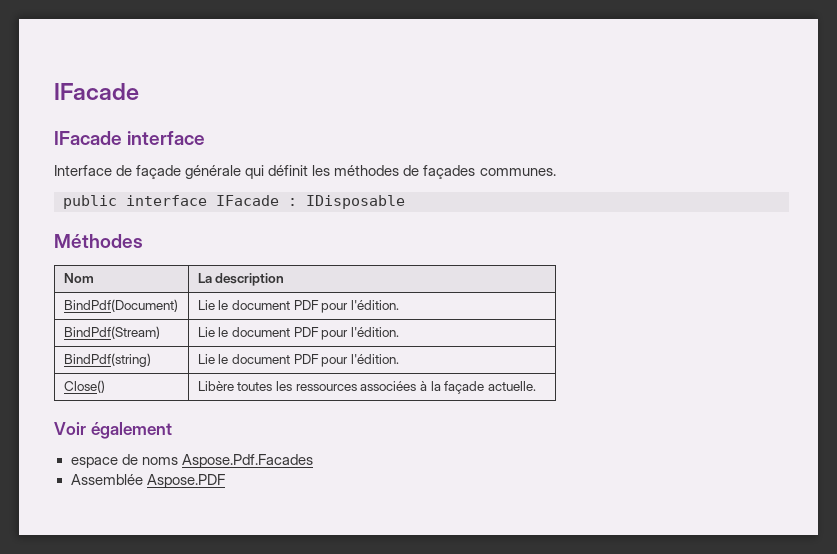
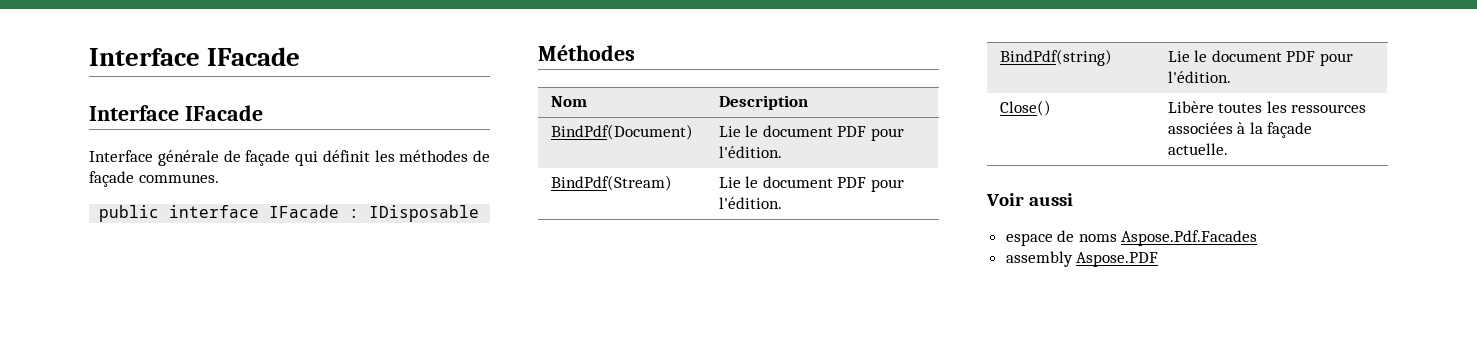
[54,83,139,100] [54,131,206,145] [54,165,242,179] IFacade // IFacade interface // Interface de façade générale -> [89,47,301,66] [89,105,263,121] [89,150,291,166] Interface IFacade // Interface IFacade // Interface générale de façade
[423,165,476,179] façades -> [89,171,134,187] façade
[197,273,285,286] La description -> [718,95,808,110] Description
[90,422,172,439] également -> [1029,193,1074,206] aussi
[70,474,143,485] Assemblée -> [1005,251,1073,267] assembly

